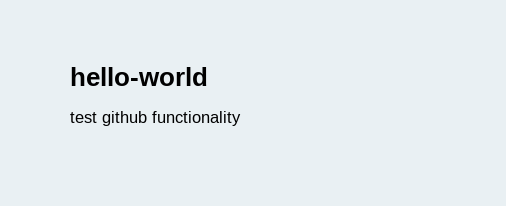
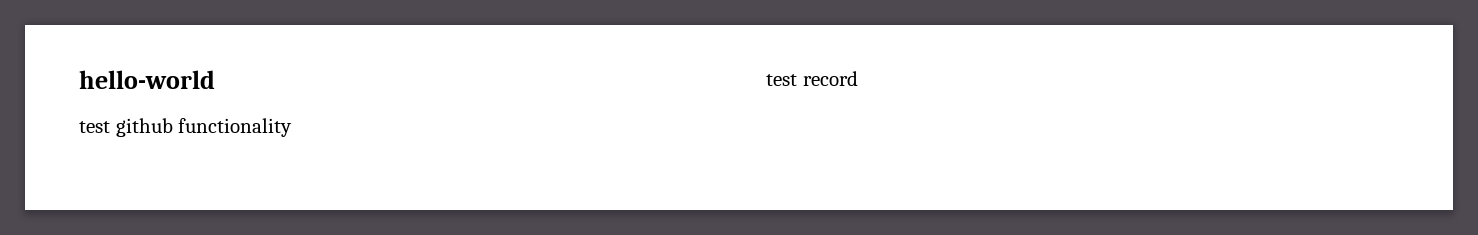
(241, 118) none -> [766,71,858,86] // test record

